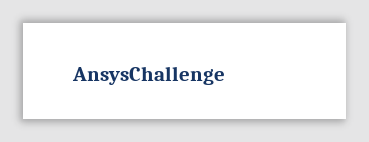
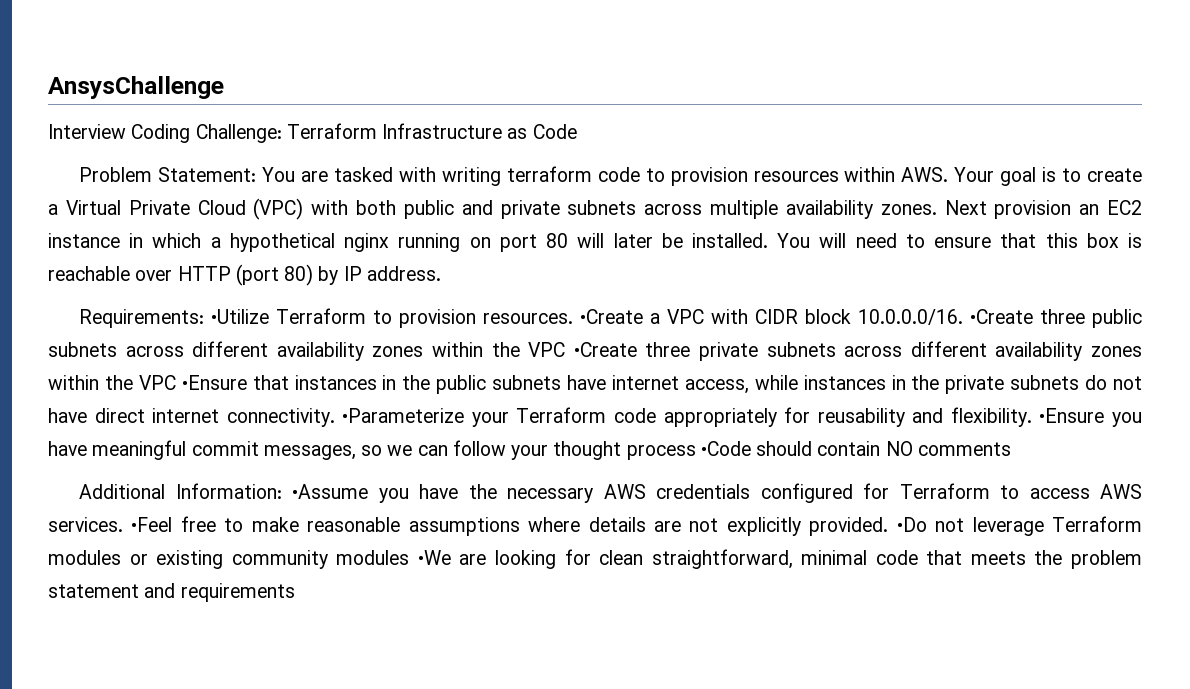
(225, 75) none -> [48,123,577,143] [79,166,1143,186] [48,198,1142,220] [48,233,1143,252] [48,264,441,286] [79,308,1143,328] [48,341,1142,361] [48,375,1142,394] [48,407,1142,427] [48,440,1011,460] [79,483,1143,503] [48,516,1142,536] [48,549,1142,569] [48,583,295,602] // Interview Coding Challenge: Terraform Infrastructure as Code // Problem Statement: You are tasked with writing terraform code to provision resources within AWS. Your goal is to create a Virtual Private Cloud (VPC) with both public and private subnets across multiple availability zones. Next provision an EC2 instance in which a hypothetical nginx running on port 80 will later be installed. You will need to ensure that this box is reachable over HTTP (port 80) by IP address. // Requirements: •Utilize Terraform to provision resources. •Create a VPC with CIDR block 10.0.0.0/16. •Create three public subnets across different availability zones within the VPC •Create three private subnets across different availability zones within the VPC •Ensure that instances in the public subnets have internet access, while instances in the private subnets do not have direct internet connectivity. •Parameterize your Terraform code appropriately for reusability and flexibility. •Ensure you have meaningful commit messages, so we can follow your thought process •Code should contain NO comments // Additional Information: •Assume you have the necessary AWS credentials configured for Terraform to access AWS services. •Feel free to make reasonable assumptions where details are not explicitly provided. •Do not leverage Terraform modules or existing community modules •We are looking for clean straightforward, minimal code that meets the problem statement and requirements

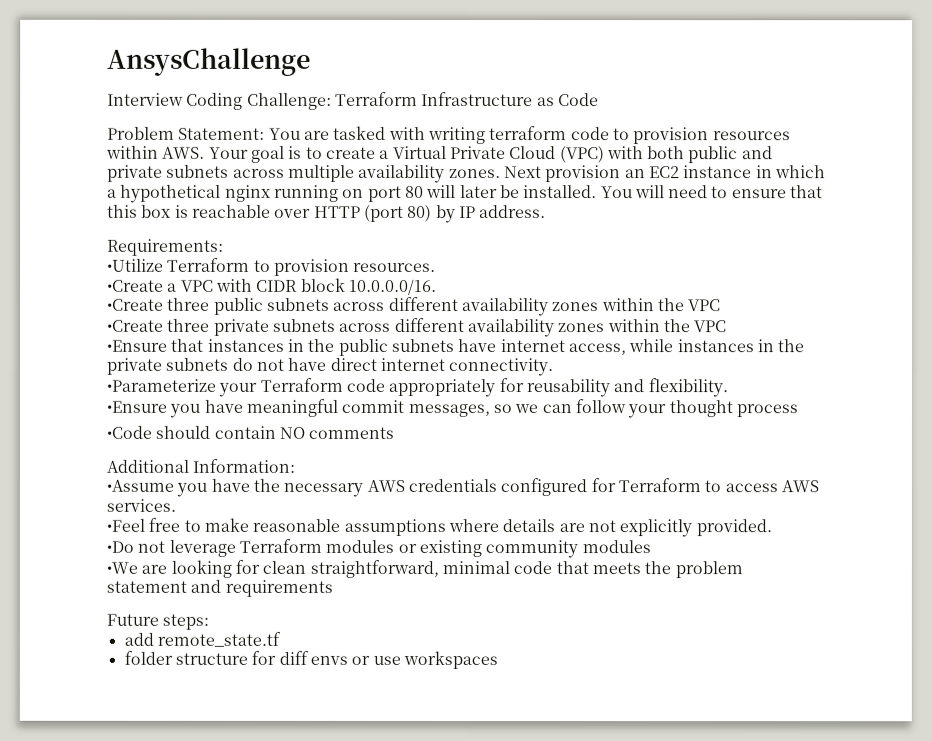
(205, 318) none -> (224, 247) //
(574, 318) none -> (437, 267) //
(964, 317) none -> (437, 286) //
(566, 349) none -> (722, 305) //
(176, 382) none -> (728, 326) //
(335, 417) none -> (555, 367) //
(1032, 417) none -> (728, 388) //
(696, 452) none -> (798, 411) //
(282, 491) none -> (296, 465) //
(123, 524) none -> (176, 505) //
(889, 526) none -> (772, 528) //
(410, 557) none -> (651, 547) //
(295, 592) none -> [106,613,210,630] [123,631,281,647] [123,650,498,670] // Future steps: // add remote_state.tf // folder structure for diff envs or use workspaces

